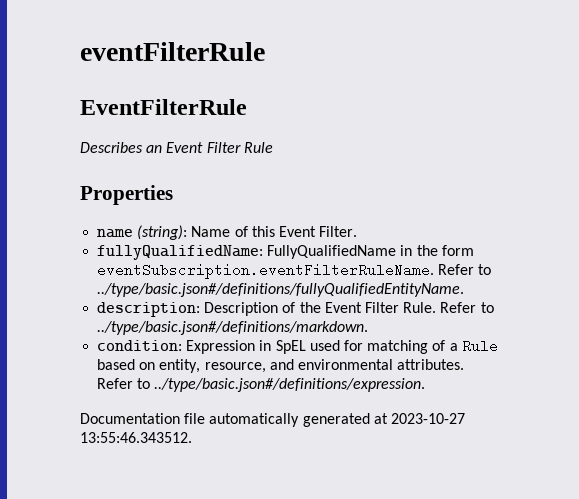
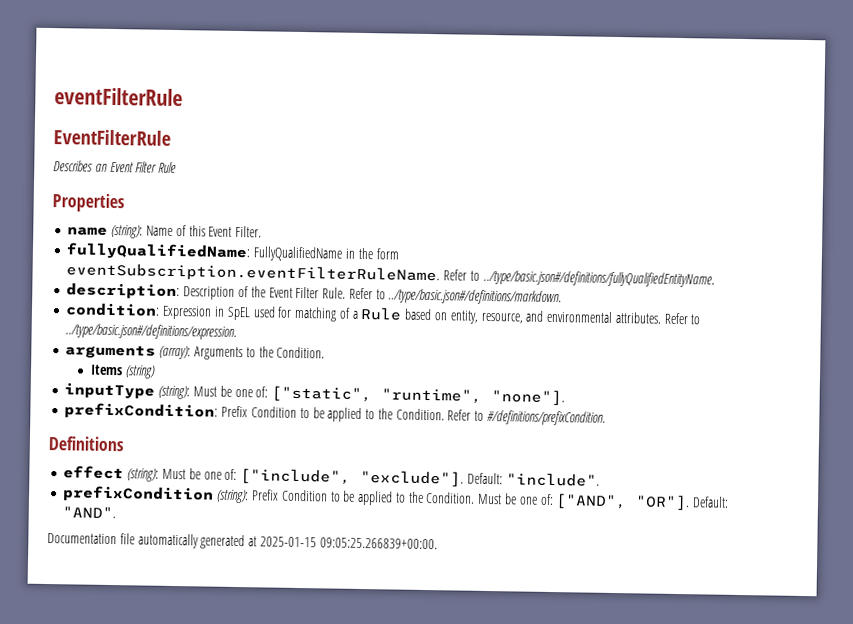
(426, 385) none -> [65,344,326,361] [90,364,156,379] [64,382,566,406] [64,402,606,426] [48,436,124,452] [63,465,600,487] [62,485,730,511] [62,506,117,519] // arguments (array): Arguments to the Condition. // Items (string) // inputType (string): Must be one of: ["static", "runtime", "none"]. // prefixCondition: Prefix Condition to be applied to the Condition. Refer to #/definitions/prefixCondition. // Definitions // effect (string): Must be one of: ["include", "exclude"]. Default: "include". // prefixCondition (string): Prefix Condition to be applied to the Condition. Must be one of: ["AND", "OR"]. Default: "AND".
[390,413,465,424] [80,432,192,443] 2023-10-27 13:55:46.343512. -> [259,536,438,550] 2025-01-15 09:05:25.266839+00:00.

